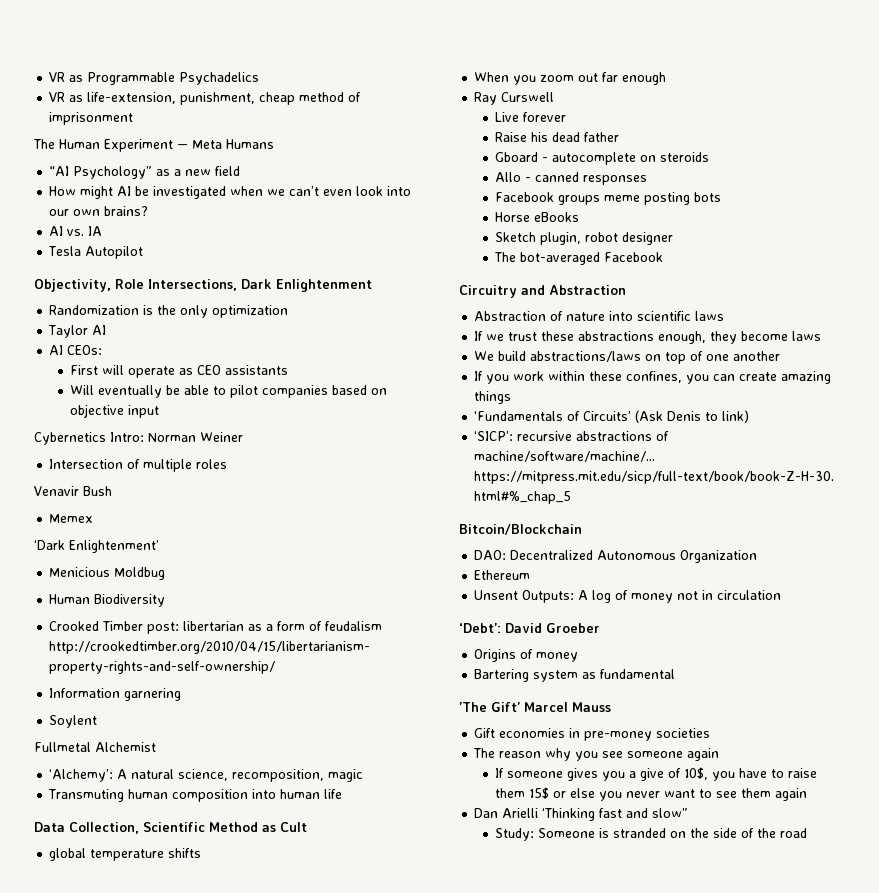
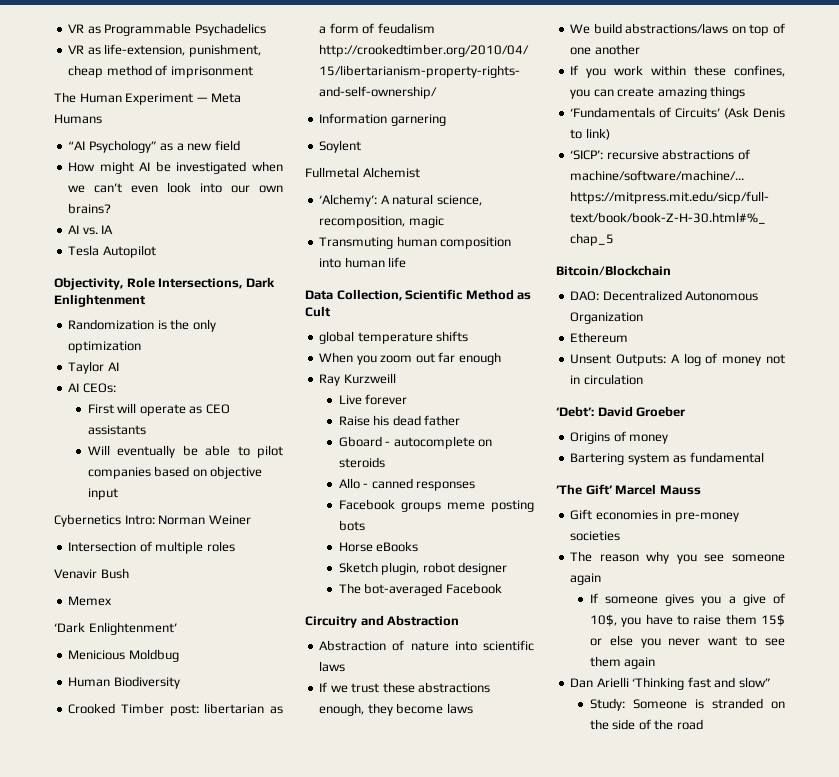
[501,92,555,102] Curswell -> [343,373,396,384] Kurzweill

